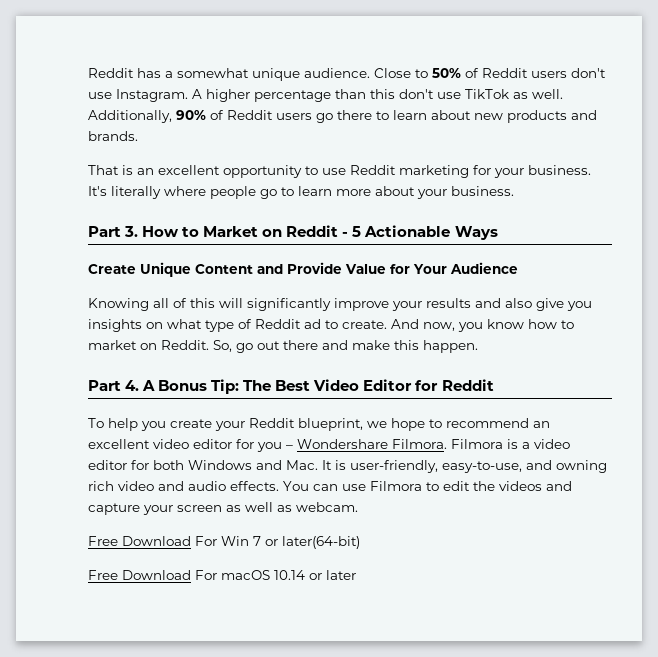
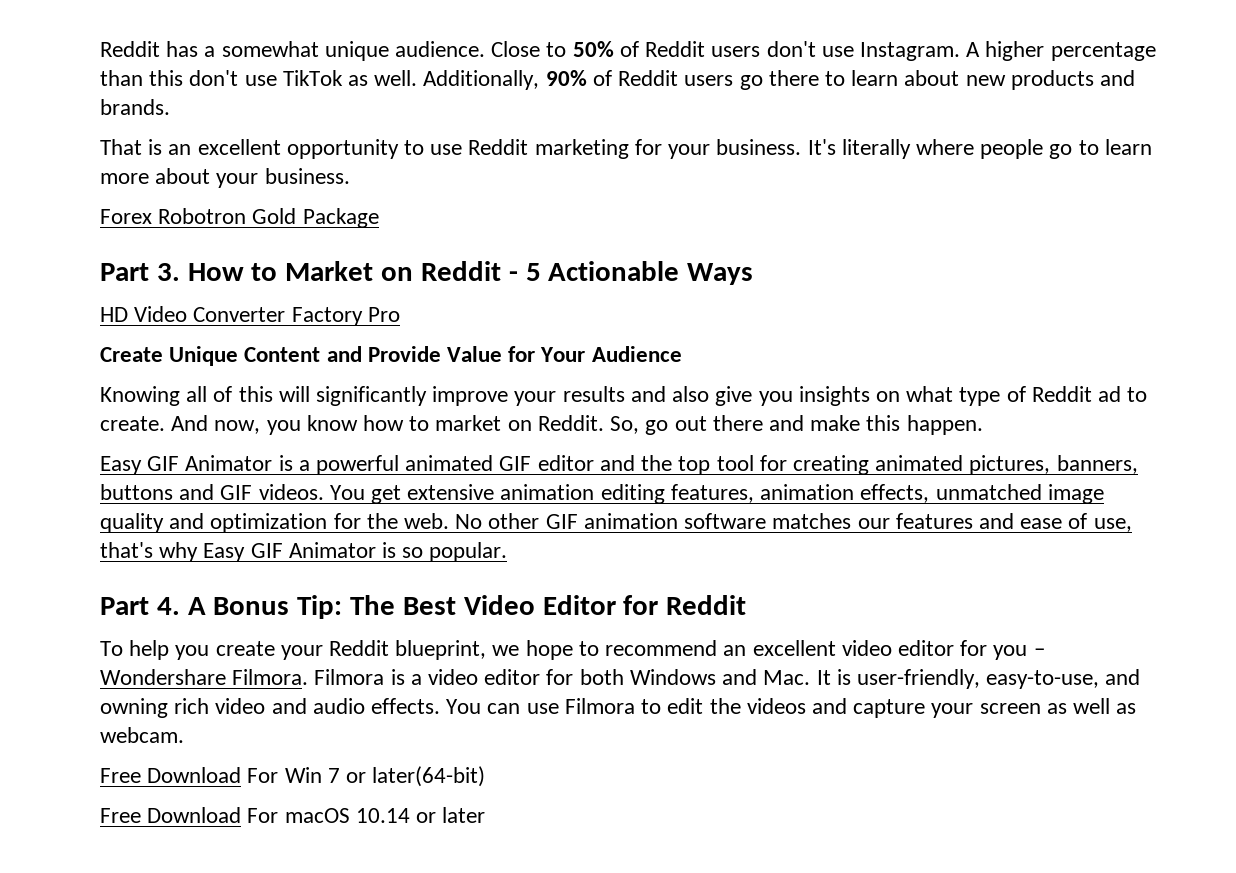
(514, 191) none -> [100,208,379,228] // Forex Robotron Gold Package
(498, 233) none -> [100,306,400,326] // HD Video Converter Factory Pro
(478, 346) none -> [100,455,1138,475] [100,484,1104,504] [100,513,1132,533] [100,542,508,562] // Easy GIF Animator is a powerful animated GIF editor and the top tool for creating animated pictures, banners, buttons and GIF videos. You get extensive animation editing features, animation effects, unmatched image quality and optimization for the web. No other GIF animation software matches our features and ease of use, that's why Easy GIF Animator is so popular.

